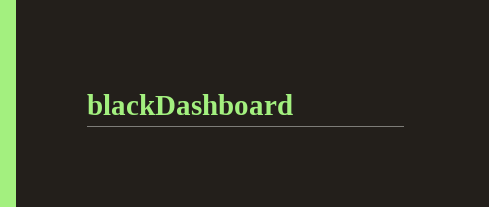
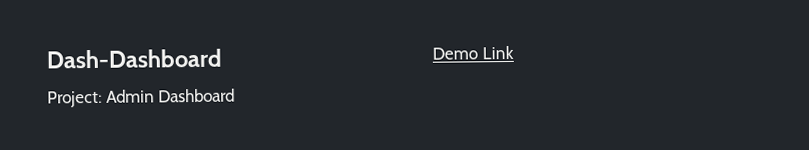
[87,94,293,115] blackDashboard -> [46,48,222,69] [47,88,236,108] [432,45,514,60] Dash-Dashboard // Project: Admin Dashboard // Demo Link

